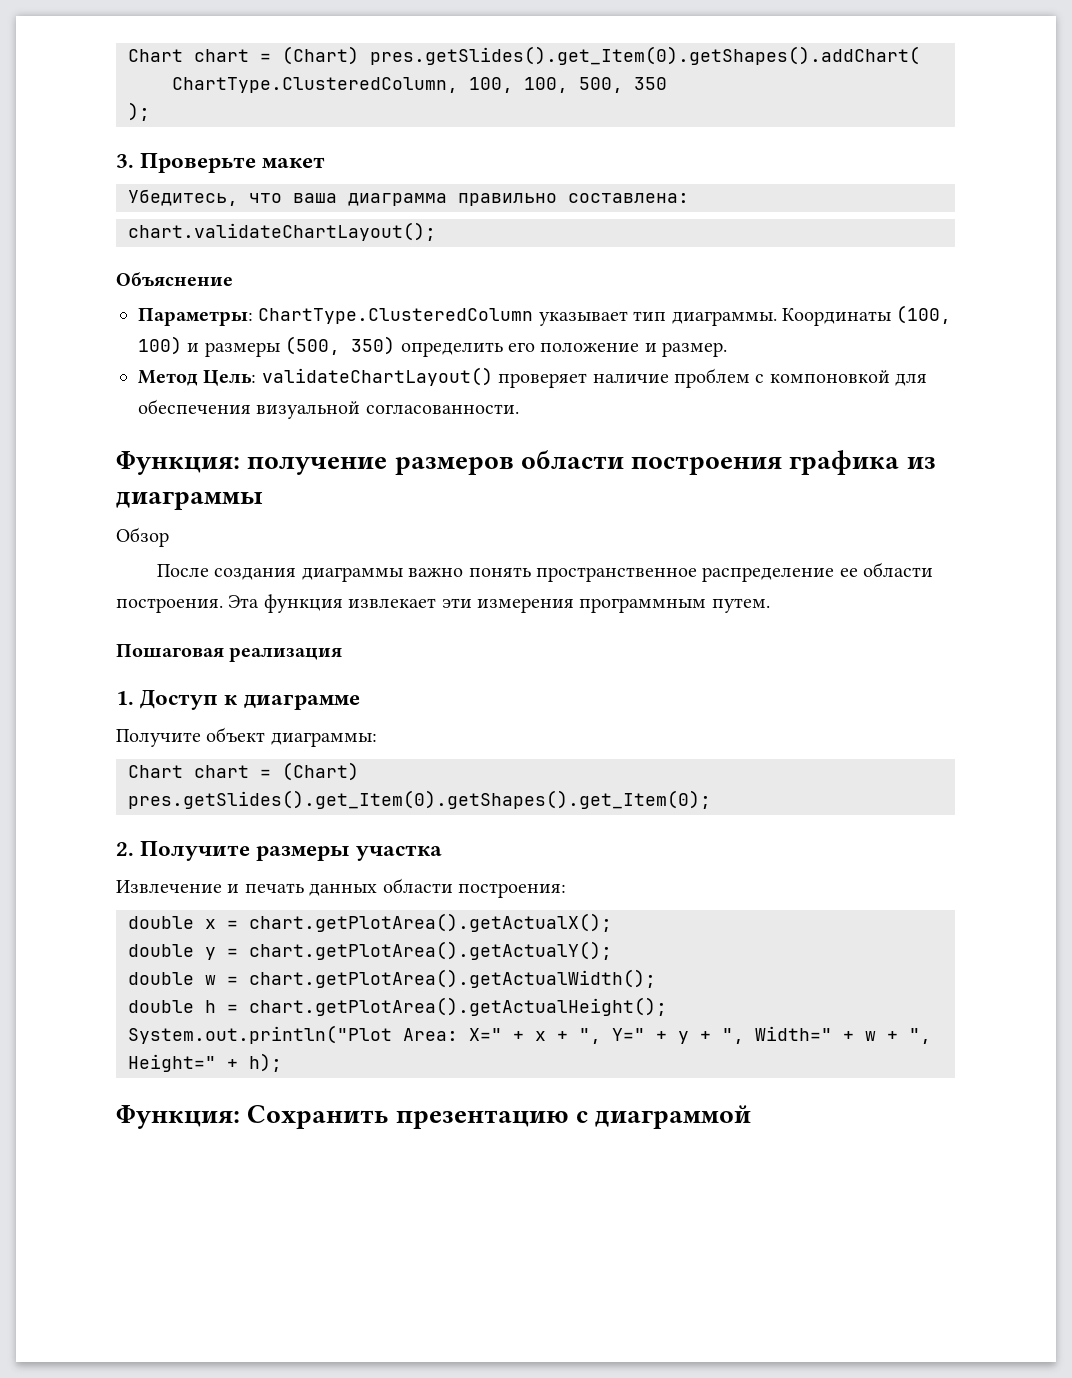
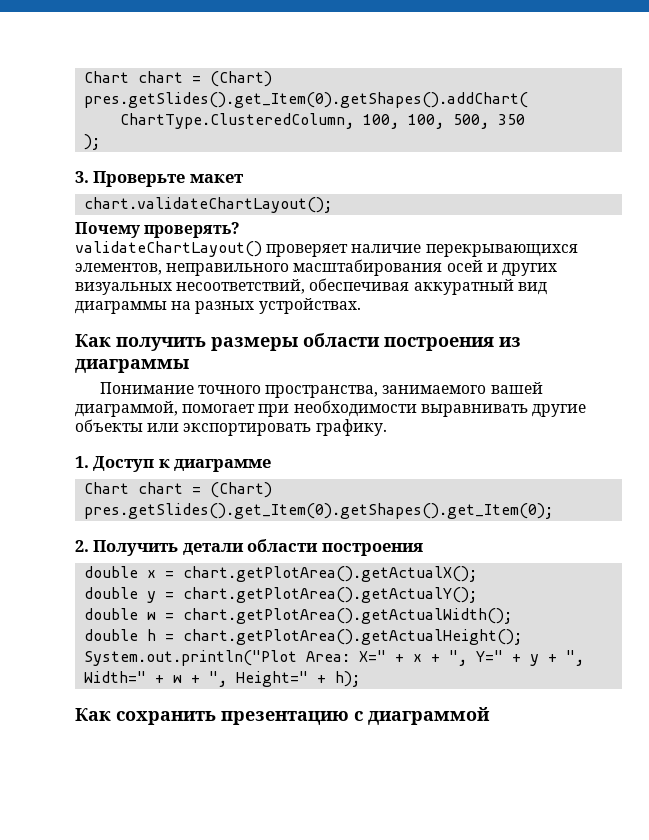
[128,189,689,206] [128,222,436,241] [116,272,233,286] [138,305,952,326] [138,336,728,357] [138,367,928,388] [138,399,519,419] [116,450,900,475] Убедитесь, что ваша диаграмма правильно составлена: // chart.validateChartLayout(); // Объяснение // Параметры: ChartType.ClusteredColumn указывает тип диаграммы. Координаты (100, 100) и размеры (500, 350) определить его положение и размер. // Метод Цель: validateChartLayout() проверяет наличие проблем с компоновкой для обеспечения визуальной согласованности. // Функция: получение размеров области построения графика -> [84,197,333,213] [75,222,241,238] [75,241,578,257] [75,259,557,276] [75,278,547,295] [75,298,361,314] [75,333,494,351] chart.validateChartLayout(); // Почему проверять? // validateChartLayout() проверяет наличие перекрывающихся элементов, неправильного масштабирования осей и других визуальных несоответствий, обеспечивая аккуратный вид диаграммы на разных устройствах. // Как получить размеры области построения
[116,527,169,547] [157,562,934,582] [116,594,770,613] [116,644,343,662] Обзор // После создания диаграммы важно понять пространственное распределение ее области построения. Эта функция извлекает эти измерения программным путем. // Пошаговая реализация -> [99,382,543,398] [75,400,586,417] [75,419,387,436] Понимание точного пространства, занимаемого вашей диаграммой, помогает при необходимости выравнивать другие объекты или экспортировать графику.
[116,727,377,747] // Получите объект диаграммы: -> (272, 465) none
[140,841,442,861] [116,878,566,898] Получите размеры участка // Извлечение и печать данных области построения: -> [93,539,423,556] Получить детали области построения
[116,1105,389,1129] Функция: Сохранить -> [75,708,216,725] Как сохранить

